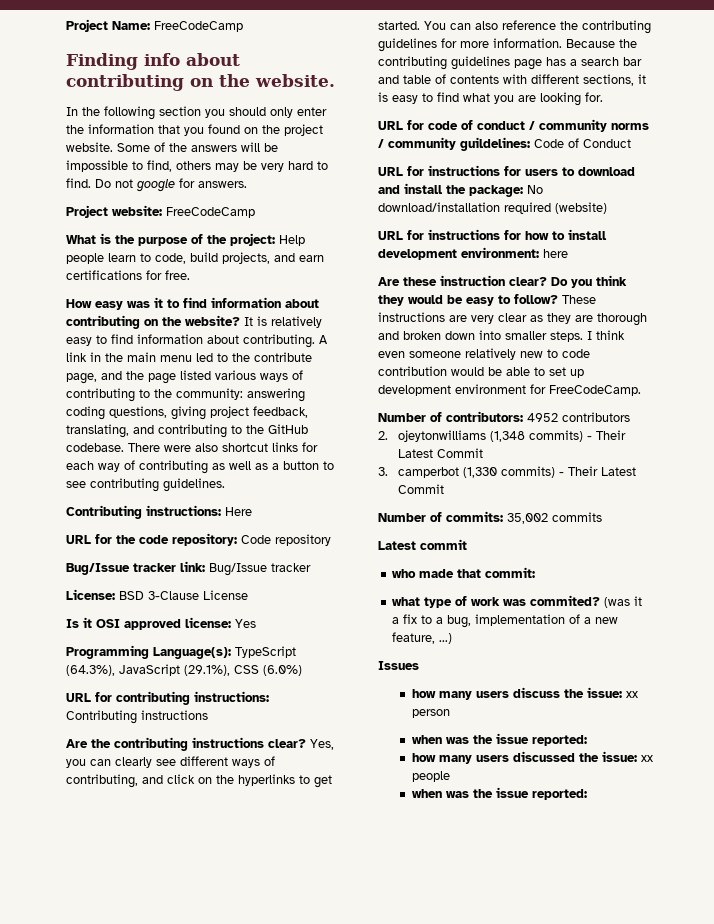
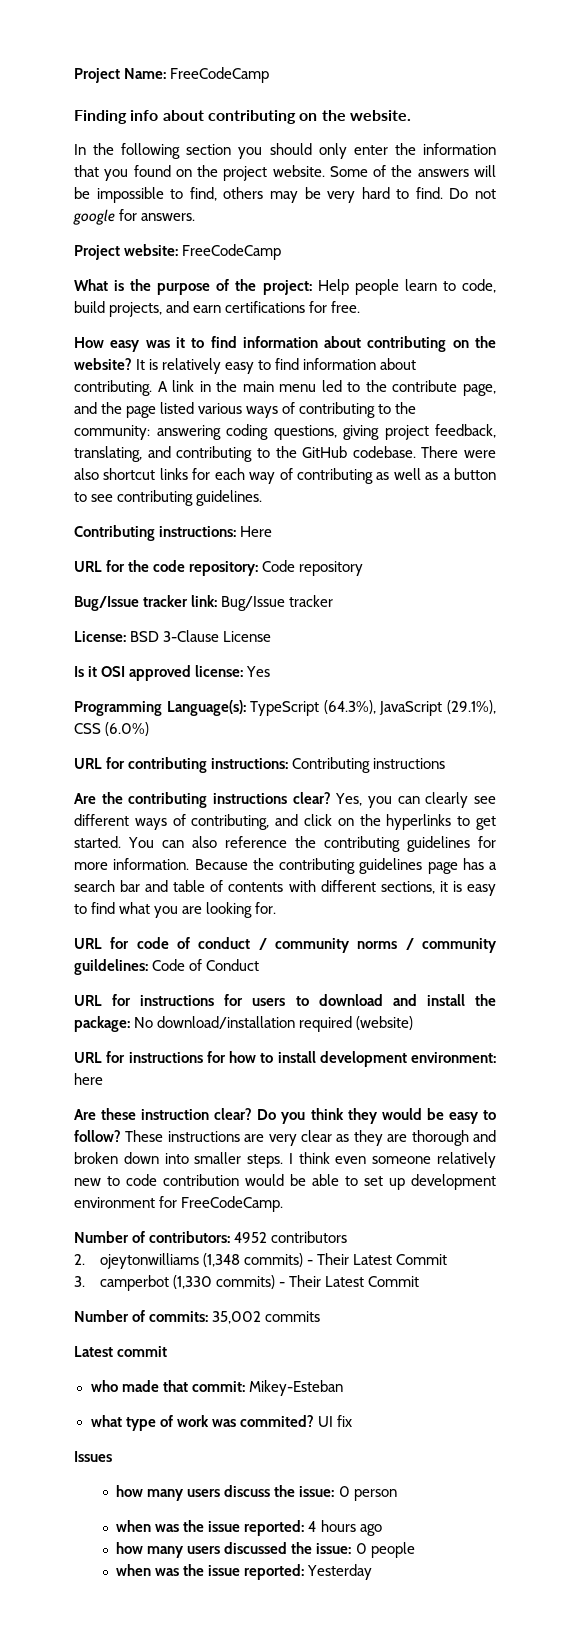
(536, 572) none -> [248,1380,343,1396] Mikey-Esteban
[604,596,643,608] [392,614,619,628] [392,632,453,644] (was it a fix to a bug, implementation of a new feature, ...) -> [317,1415,352,1427] UI fix
[625,691,638,698] xx -> [338,1486,350,1497] 0
(587, 740) none -> [308,1520,382,1536] 4 hours ago
[640,755,653,762] xx -> [355,1543,367,1554] 0
(587, 794) none -> [307,1564,373,1580] Yesterday

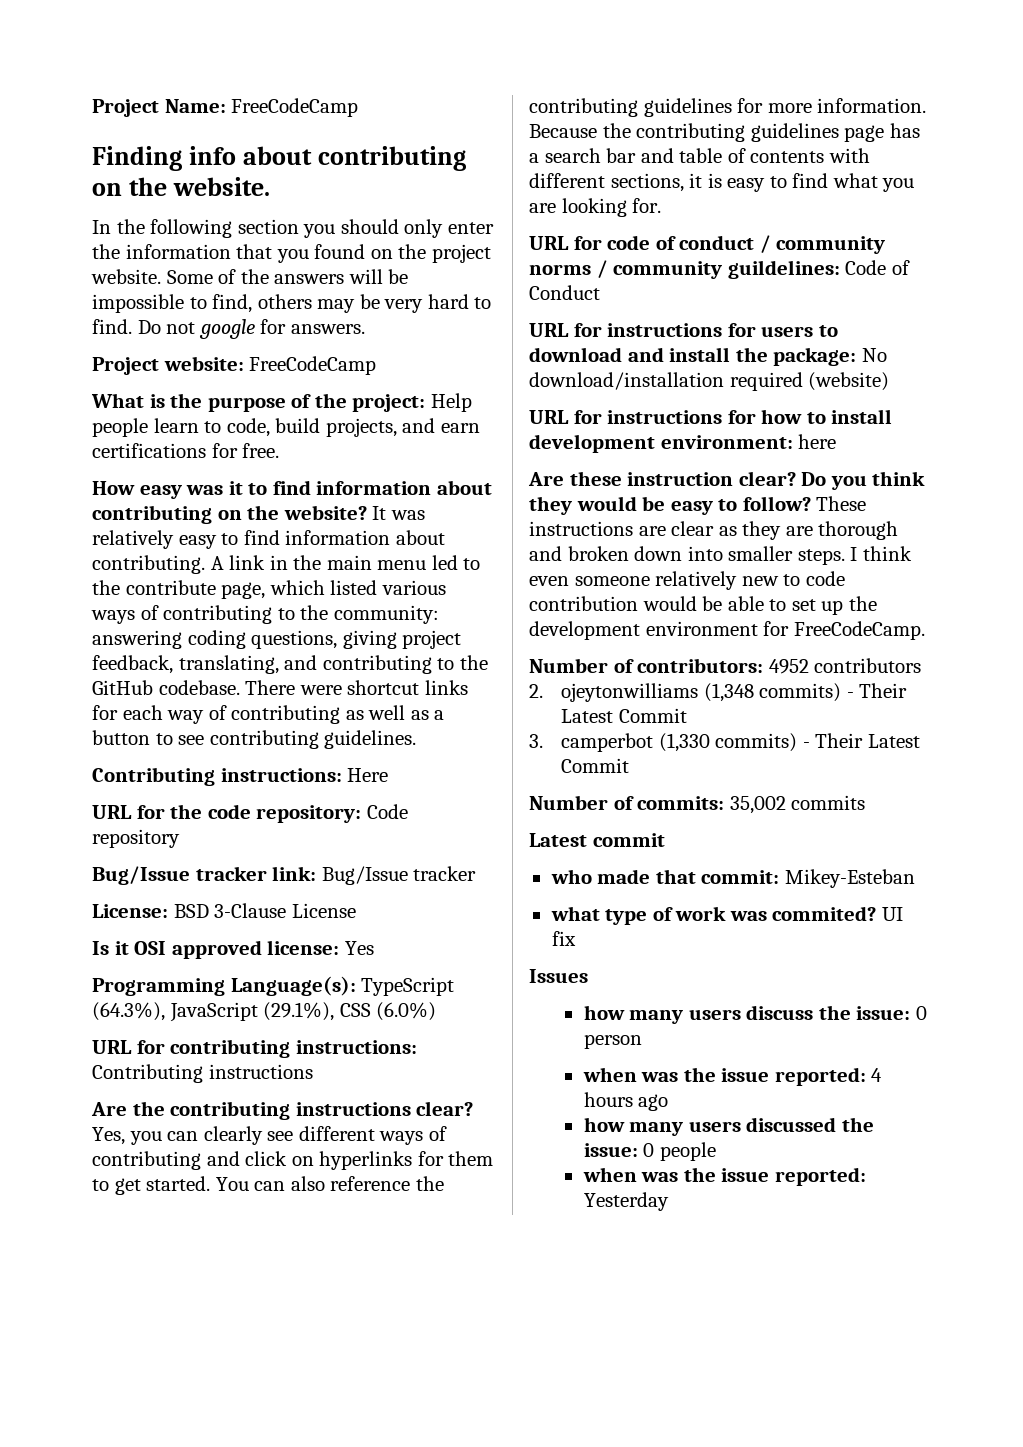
[149,359,159,370] is -> [390,510,425,520] was
[74,402,157,418] and the page -> [269,580,325,595] which
[74,468,99,480] also -> (342, 690) none
[191,814,270,830] contributing, -> [92,1151,201,1170] contributing
[359,814,452,830] the hyperlinks -> [319,1151,494,1170] hyperlinks for them
[268,1134,297,1146] very -> (666, 531) none
(405, 1184) none -> [848,596,877,611] the

